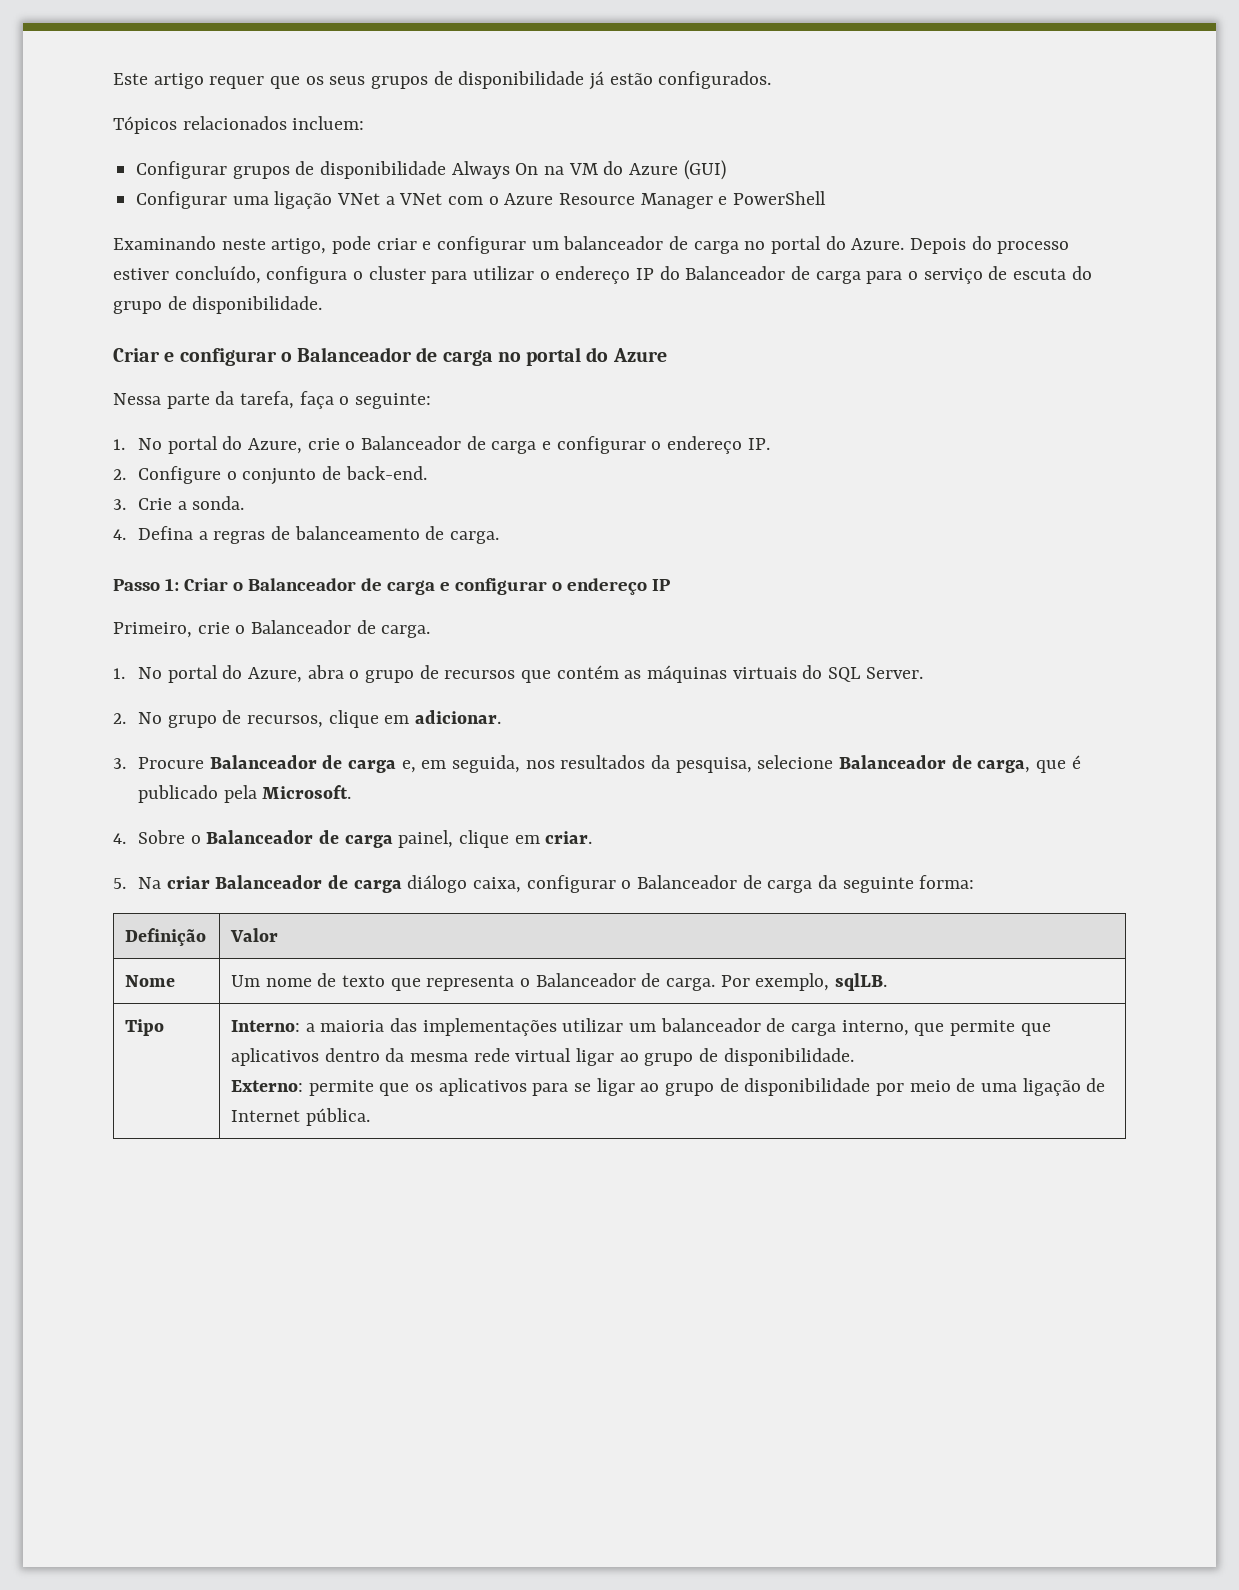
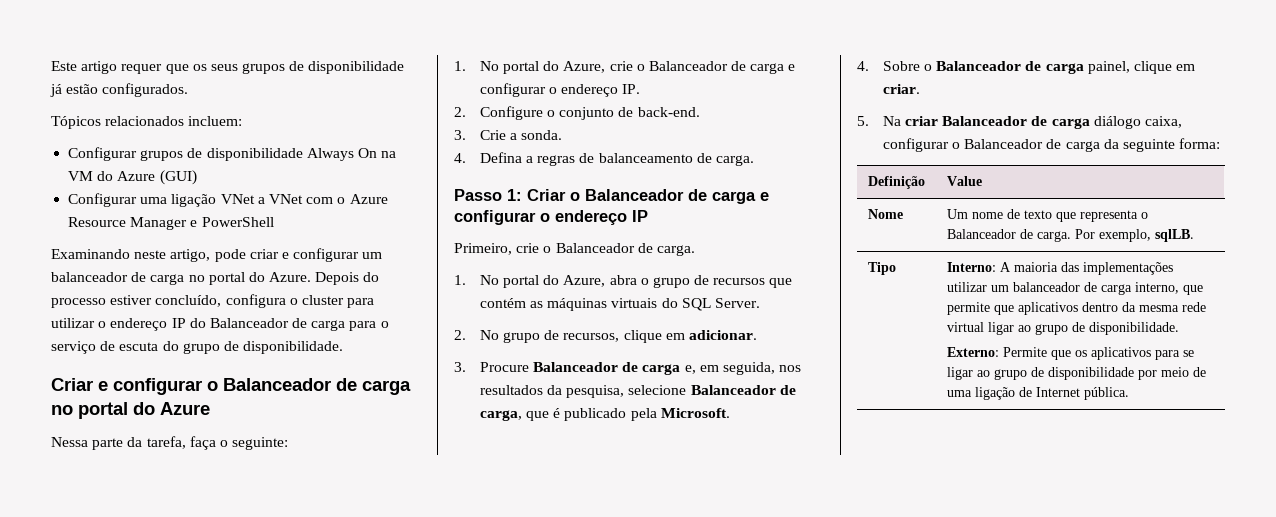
[230,928,279,942] Valor -> [946,176,982,186] Value
[305,1023,315,1032] a -> [999,262,1011,272] A
[308,1080,374,1096] permite -> [1002,347,1047,357] Permite

